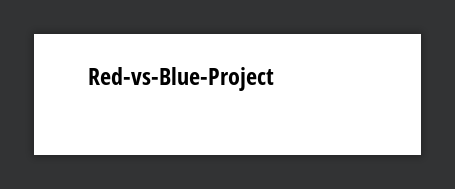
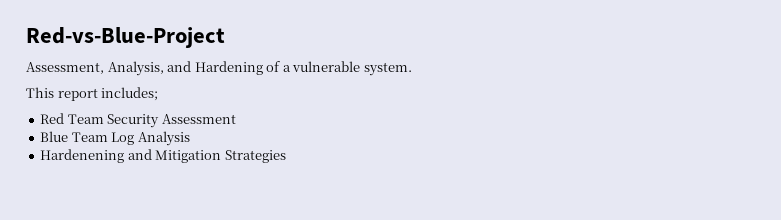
(274, 79) none -> [26,61,412,76] [26,87,159,101] [40,113,236,128] [40,131,190,146] [40,149,286,163] // Assessment, Analysis, and Hardening of a vulnerable system. // This report includes; // Red Team Security Assessment // Blue Team Log Analysis // Hardenening and Mitigation Strategies

